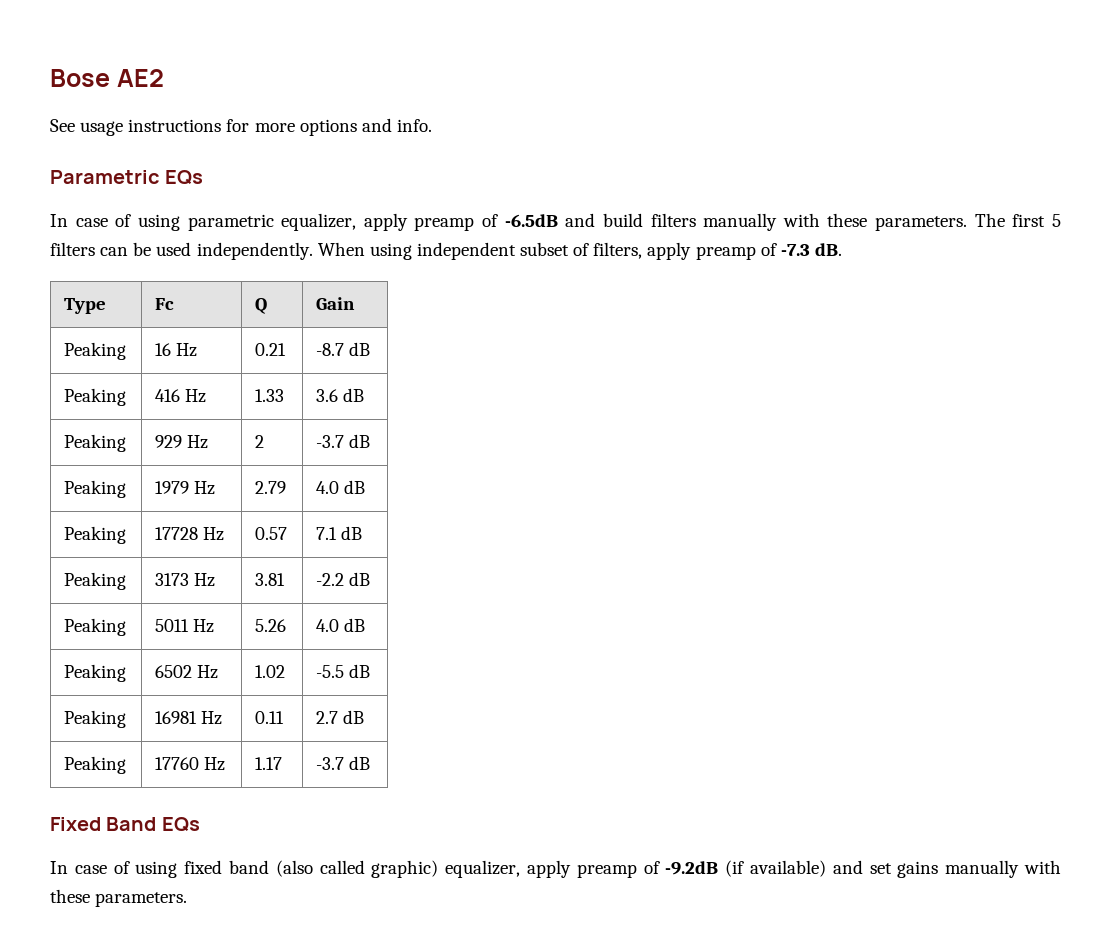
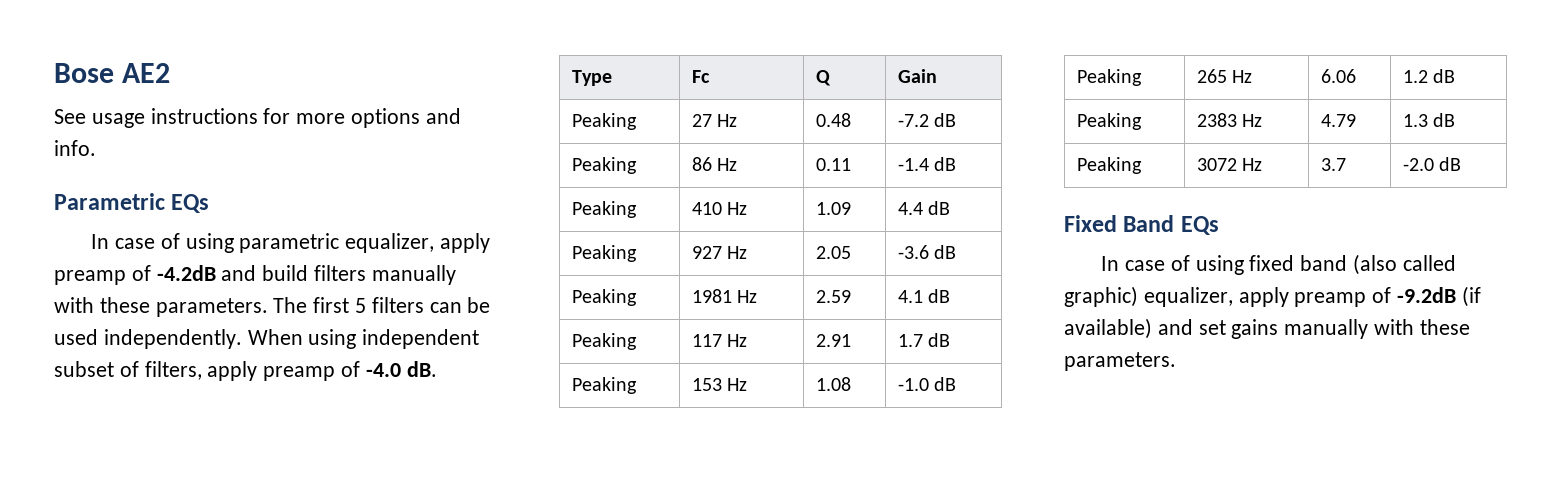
[504,214,558,227] -6.5dB -> [156,265,216,281] -4.2dB
[780,244,810,256] -7.3 -> [365,363,401,377] -4.0
[155,343,198,357] [255,343,287,356] [316,342,371,356] [64,388,127,406] [155,389,207,403] [255,389,285,402] [316,388,365,402] [64,434,127,452] [155,435,209,449] [255,435,265,448] [316,434,371,448] [64,480,127,498] [155,481,216,495] [255,481,287,494] [316,480,366,494] [64,526,127,544] [155,527,225,541] [255,527,288,540] [316,526,363,540] [64,572,127,590] [155,573,216,587] [255,573,286,586] [316,572,371,586] [64,618,127,636] [155,619,215,633] [255,619,287,632] [316,618,366,632] [64,664,127,682] [155,665,219,679] [255,665,286,678] [316,664,371,678] [64,710,127,728] [155,711,223,725] [255,711,285,724] [316,710,365,724] [64,756,127,774] [155,757,226,771] [255,757,283,770] [316,757,345,770] 16 Hz | 0.21 | -8.7 dB // Peaking | 416 Hz | 1.33 | 3.6 dB // Peaking | 929 Hz | 2 | -3.7 dB // Peaking | 1979 Hz | 2.79 | 4.0 dB // Peaking | 17728 Hz | 0.57 | 7.1 dB // Peaking | 3173 Hz | 3.81 | -2.2 dB // Peaking | 5011 Hz | 5.26 | 4.0 dB // Peaking | 6502 Hz | 1.02 | -5.5 dB // Peaking | 16981 Hz | 0.11 | 2.7 dB // Peaking | 17760 Hz | 1.17 | -3.7 -> [691,114,738,127] [815,113,851,127] [897,113,957,127] [571,157,637,174] [691,157,738,171] [815,158,851,171] [897,157,957,171] [571,201,637,218] [691,202,748,215] [815,202,851,215] [897,201,951,215] [571,245,637,262] [691,246,748,259] [815,246,851,259] [897,245,957,259] [571,289,637,306] [691,289,758,303] [815,290,851,303] [897,289,951,303] [571,333,637,350] [691,334,748,347] [815,334,851,347] [897,333,951,347] [571,377,637,394] [691,378,748,391] [815,377,851,391] [897,377,957,391] [1076,69,1142,86] [1196,69,1253,83] [1320,69,1356,83] [1402,69,1456,83] [1076,113,1142,130] [1196,113,1263,127] [1320,114,1356,127] [1402,113,1456,127] [1076,157,1142,174] [1196,158,1263,171] [1320,158,1346,171] [1402,158,1434,171] 27 Hz | 0.48 | -7.2 dB // Peaking | 86 Hz | 0.11 | -1.4 dB // Peaking | 410 Hz | 1.09 | 4.4 dB // Peaking | 927 Hz | 2.05 | -3.6 dB // Peaking | 1981 Hz | 2.59 | 4.1 dB // Peaking | 117 Hz | 2.91 | 1.7 dB // Peaking | 153 Hz | 1.08 | -1.0 dB // Peaking | 265 Hz | 6.06 | 1.2 dB // Peaking | 2383 Hz | 4.79 | 1.3 dB // Peaking | 3072 Hz | 3.7 | -2.0

